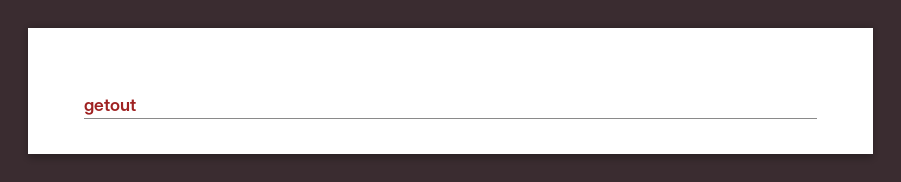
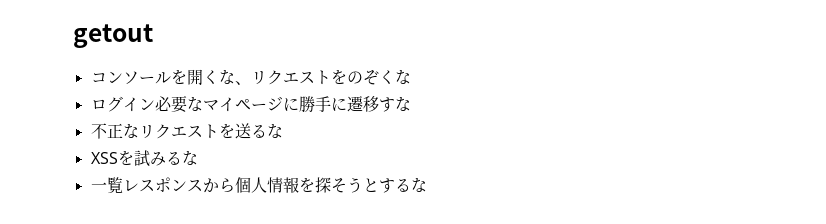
(136, 107) none -> [90,69,411,85] [90,96,411,113] [90,123,283,139] [90,150,198,167] [90,177,427,194] // コンソールを開くな、リクエストをのぞくな // ログイン必要なマイページに勝手に遷移すな // 不正なリクエストを送るな // XSSを試みるな // 一覧レスポンスから個人情報を探そうとするな

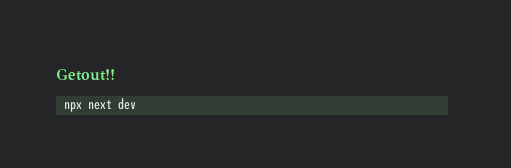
[73,24,153,48] [90,69,411,85] [90,96,411,113] [90,123,283,139] [90,150,198,167] [90,177,427,194] getout // コンソールを開くな、リクエストをのぞくな // ログイン必要なマイページに勝手に遷移すな // 不正なリクエストを送るな // XSSを試みるな // 一覧レスポンスから個人情報を探そうとするな -> [56,68,115,81] [64,98,137,112] Getout!! // npx next dev

